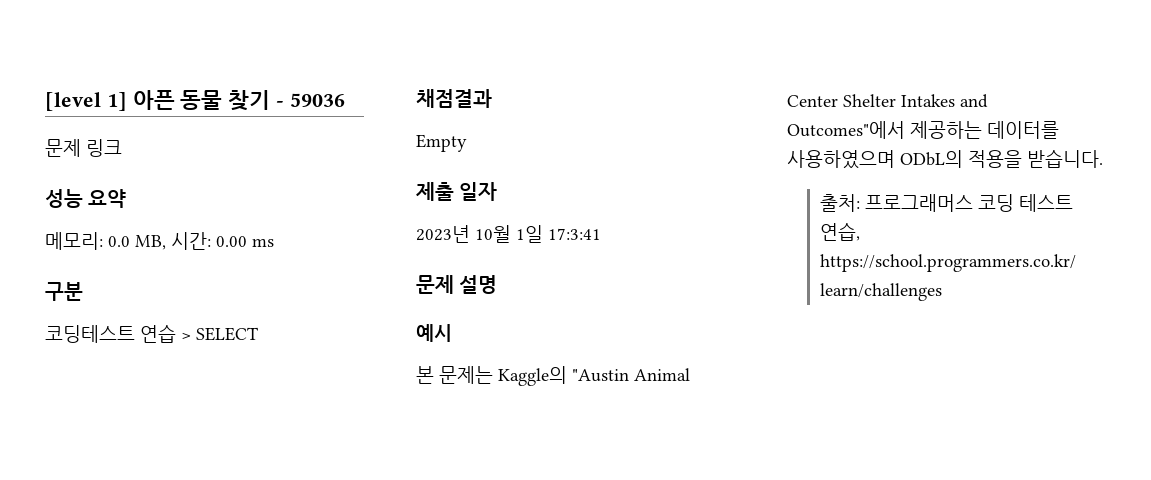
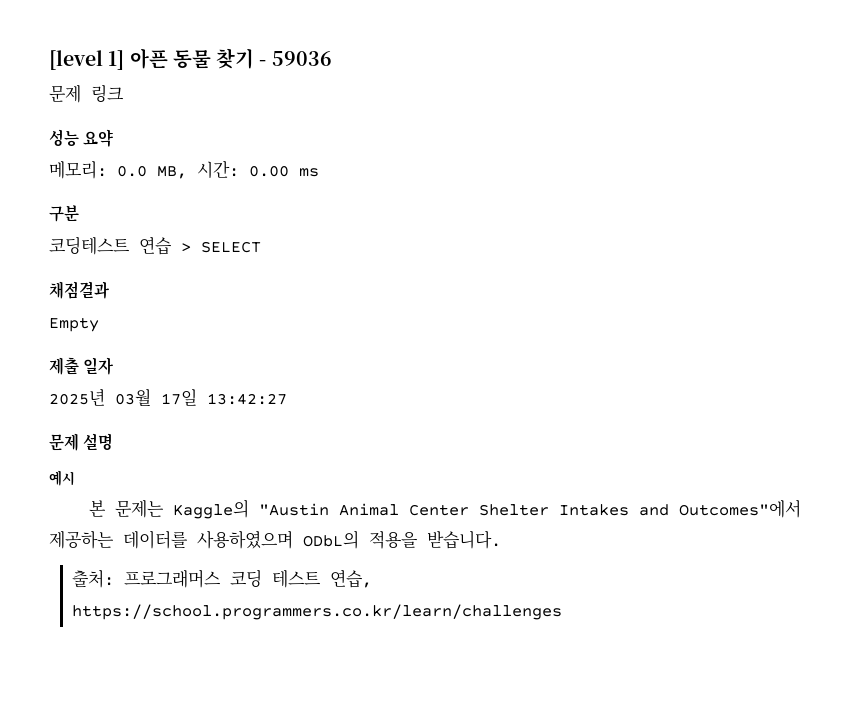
[416,225,601,243] 2023년 10월 1일 17:3:41 -> [49,389,287,406] 2025년 03월 17일 13:42:27

